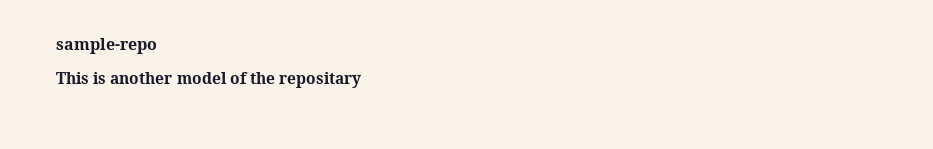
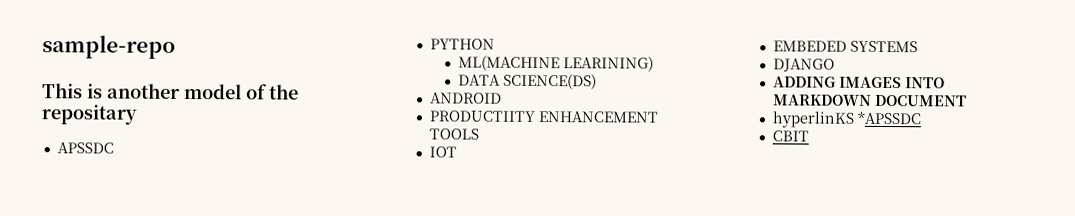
(362, 80) none -> [56,142,114,154] [429,38,495,50] [458,55,655,72] [458,73,598,90] [429,92,502,104] [428,110,658,123] [428,128,479,140] [428,146,457,158] [772,40,918,53] [772,58,835,72] [772,76,945,89] [772,94,967,107] [771,111,921,128] [771,130,809,142] // APSSDC // PYTHON // ML(MACHINE LEARINING) // DATA SCIENCE(DS) // ANDROID // PRODUCTIITY ENHANCEMENT TOOLS // IOT // EMBEDED SYSTEMS // DJANGO // ADDING IMAGES INTO MARKDOWN DOCUMENT // hyperlinKS *APSSDC // CBIT

